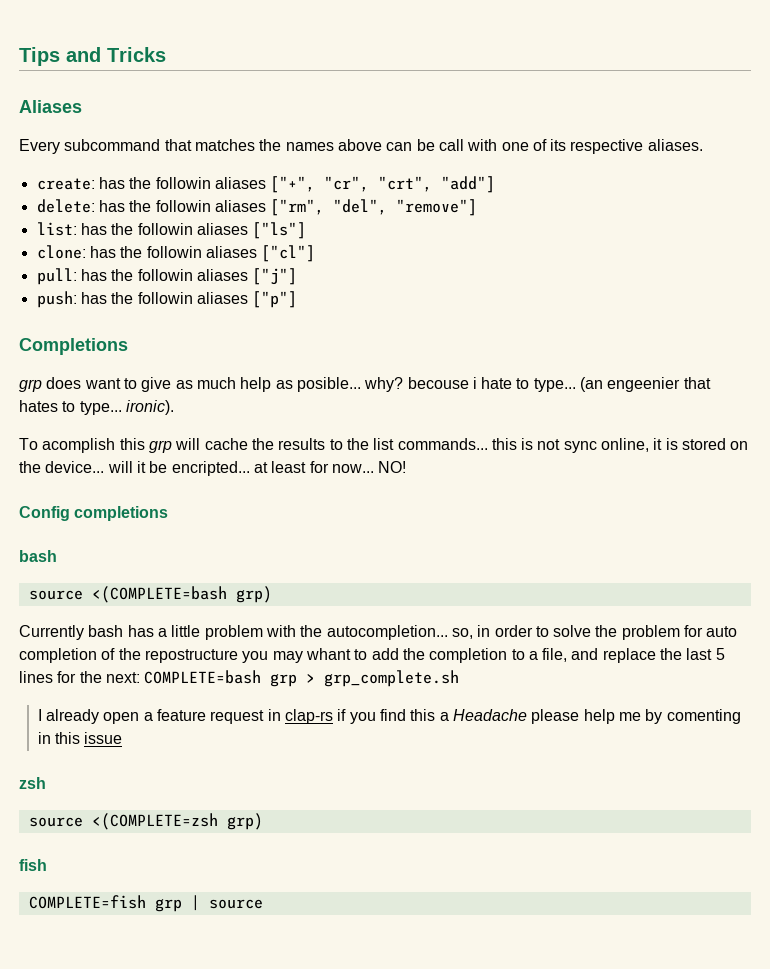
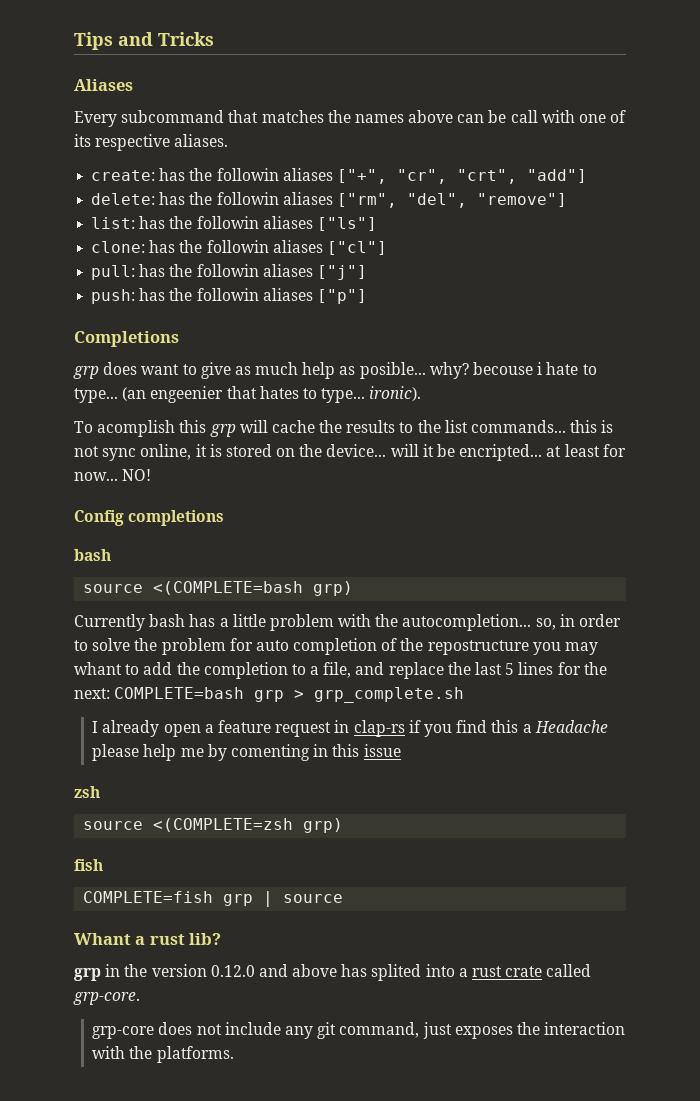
(263, 904) none -> [74,933,222,945] [74,964,592,981] [73,992,140,1005] [92,1022,626,1039] [92,1046,234,1063] // Whant a rust lib? // grp in the version 0.12.0 and above has splited into a rust crate called grp-core. // grp-core does not include any git command, just exposes the interaction with the platforms.

